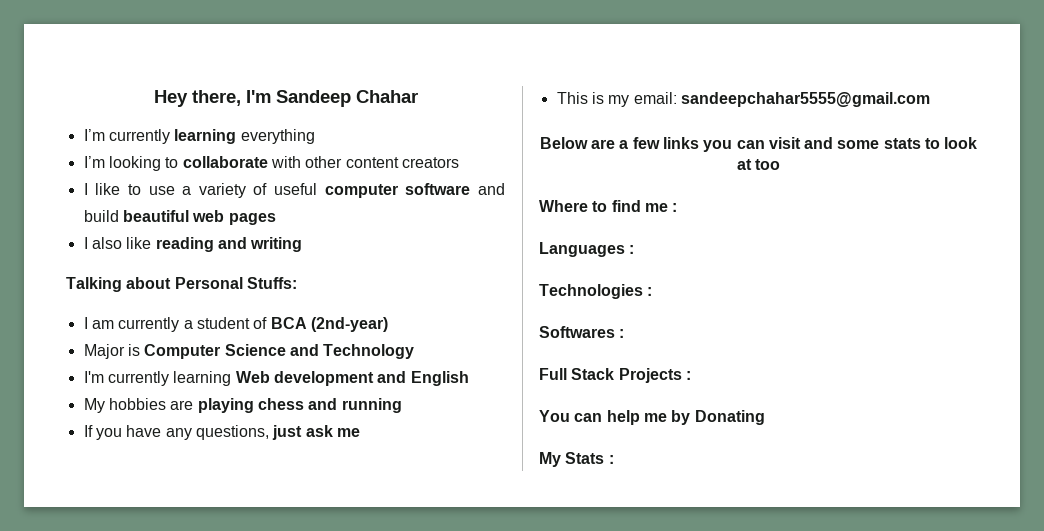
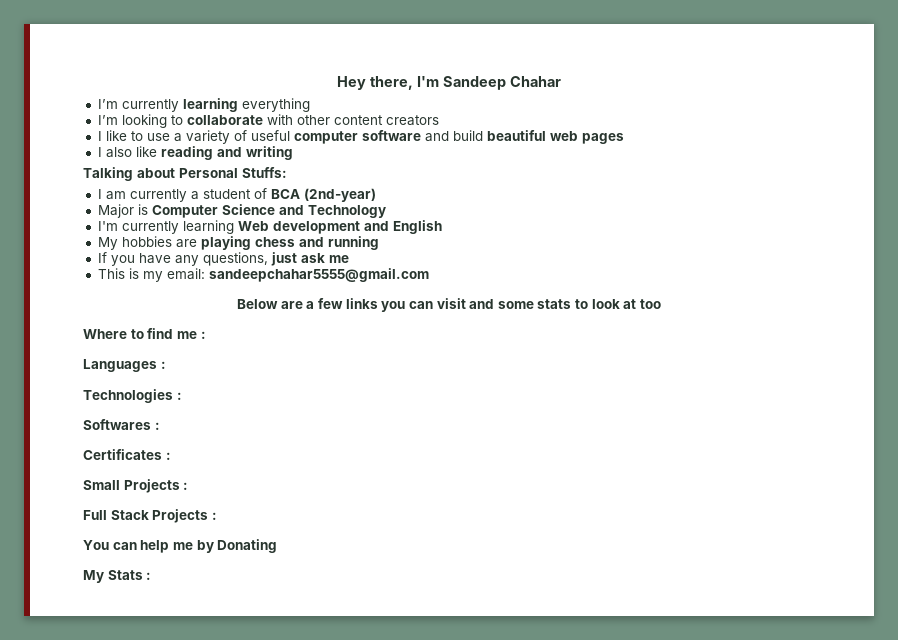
(625, 333) none -> [83,449,171,460] [83,479,189,493] // Certificates : // Small Projects :

